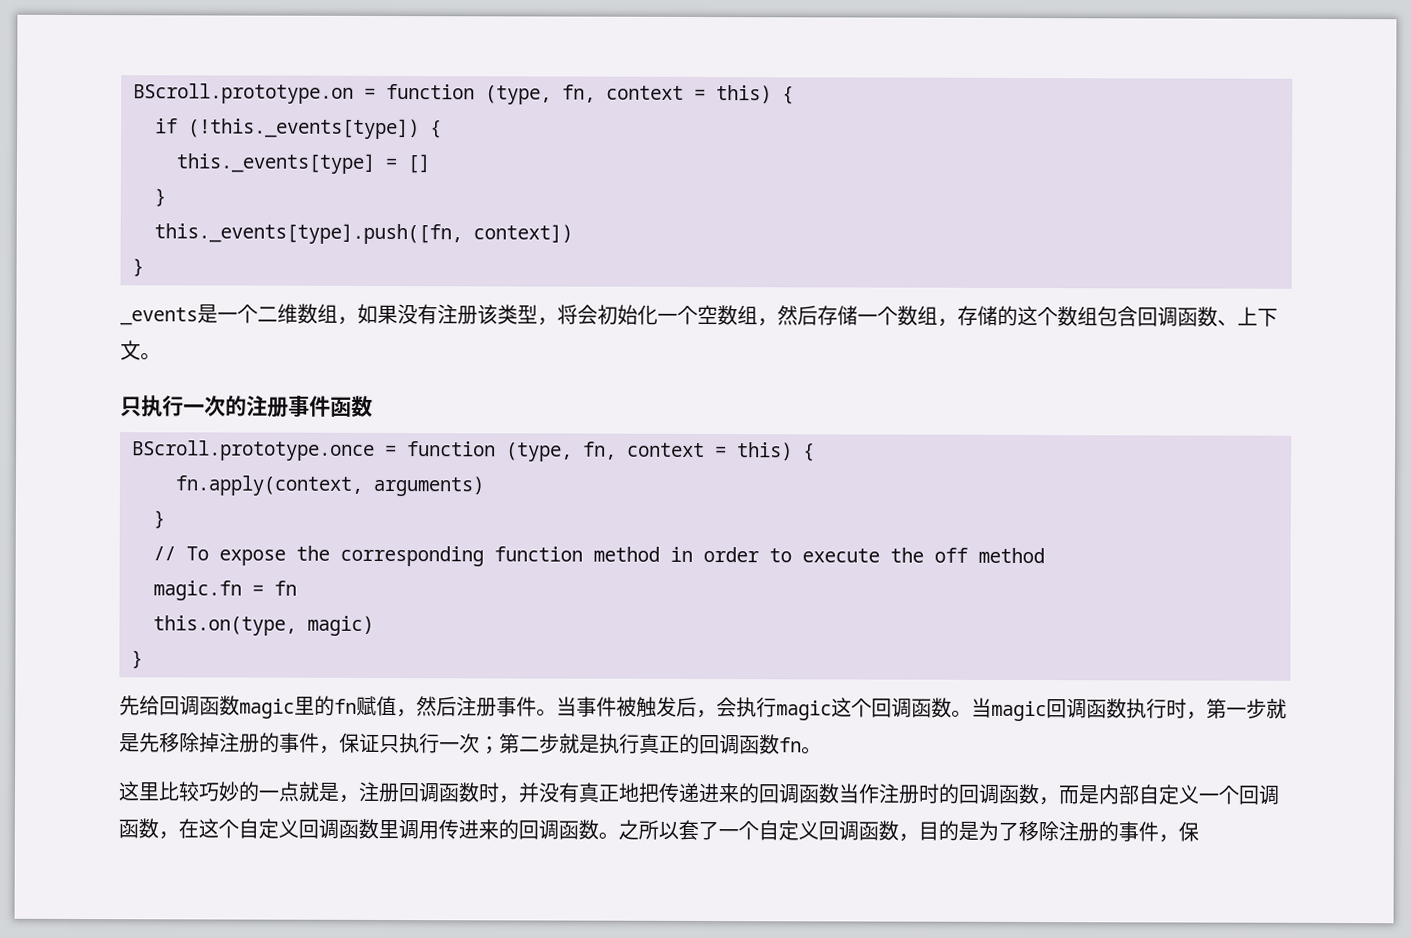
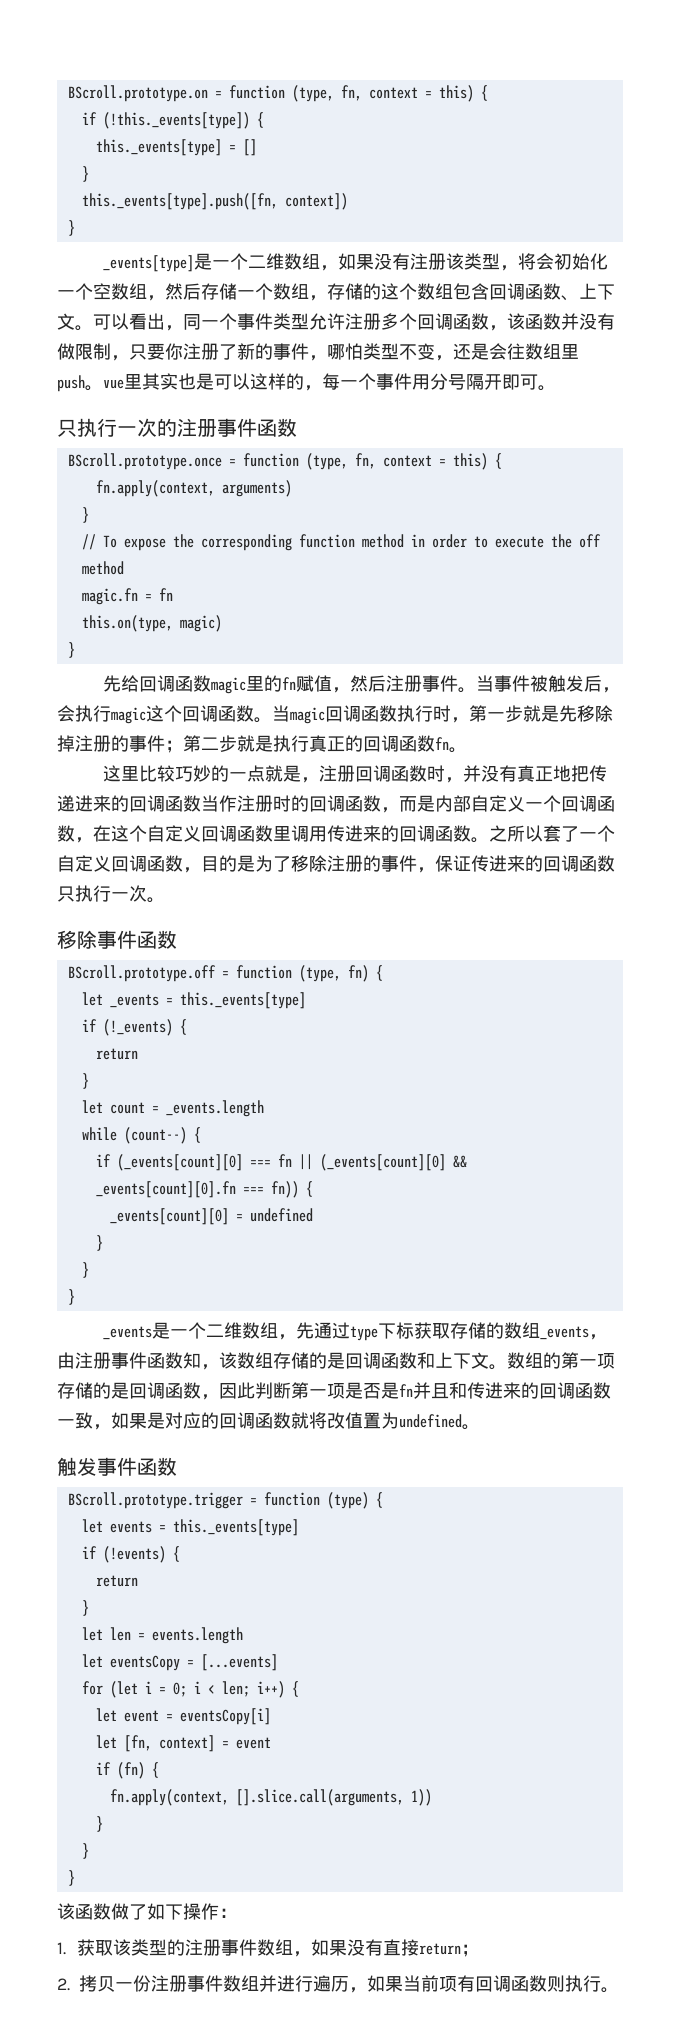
[120,307,198,326] _events -> [102,255,194,272] _events[type]
(161, 356) none -> [93,313,615,331] [57,343,579,361] [57,373,556,392] 可以看出，同一个事件类型允许注册多个回调函数，该函数并没有做限制，只要你注册了新的事件，哪怕类型不变，还是会往数组里push。vue里其实也是可以这样的，每一个事件用分号隔开即可。
[319,732,480,754] ，保证只执行一次 -> (165, 743) none
(1199, 831) none -> [453,855,615,872] [57,885,165,903] [57,930,177,949] [67,965,383,982] [81,992,306,1009] [81,1019,187,1036] [95,1048,138,1060] [81,1073,89,1089] [81,1100,264,1117] [81,1127,201,1144] [95,1154,467,1171] [95,1181,313,1198] [109,1208,313,1225] [95,1235,103,1251] [81,1262,89,1278] [67,1289,75,1305] [102,1322,607,1341] [57,1352,615,1370] [57,1382,611,1400] [57,1412,480,1430] [57,1457,177,1476] [67,1492,383,1509] [81,1519,299,1536] [81,1546,180,1563] [95,1575,138,1587] [81,1600,89,1616] [81,1627,243,1644] [81,1654,278,1671] [81,1681,299,1698] [95,1708,271,1725] [95,1735,271,1752] [95,1762,159,1779] [109,1789,432,1806] [95,1816,103,1832] [81,1843,89,1859] [67,1870,75,1886] [57,1903,237,1920] [57,1939,480,1957] [57,1975,619,1993] 证传进来的回调函数只执行一次。 // 移除事件函数 // BScroll.prototype.off = function (type, fn) { // let _events = this._events[type] // if (!_events) { // return // } // let count = _events.length // while (count--) { // if (_events[count][0] === fn || (_events[count][0] && _events[count][0].fn === fn)) { // _events[count][0] = undefined // } // } // } // _events是一个二维数组，先通过type下标获取存储的数组_events，由注册事件函数知，该数组存储的是回调函数和上下文。数组的第一项存储的是回调函数，因此判断第一项是否是fn并且和传进来的回调函数一致，如果是对应的回调函数就将改值置为undefined。 // 触发事件函数 // BScroll.prototype.trigger = function (type) { // let events = this._events[type] // if (!events) { // return // } // let len = events.length // let eventsCopy = [...events] // for (let i = 0; i < len; i++) { // let event = eventsCopy[i] // let [fn, context] = event // if (fn) { // fn.apply(context, [].slice.call(arguments, 1)) // } // } // } // 该函数做了如下操作： // 1.获取该类型的注册事件数组，如果没有直接return； // 2.拷贝一份注册事件数组并进行遍历，如果当前项有回调函数则执行。

